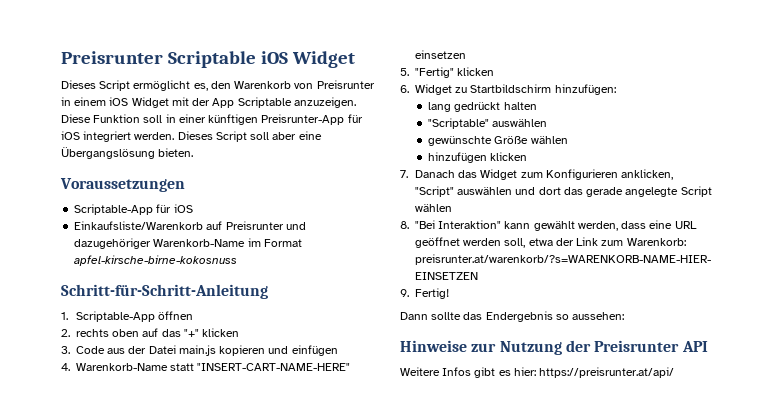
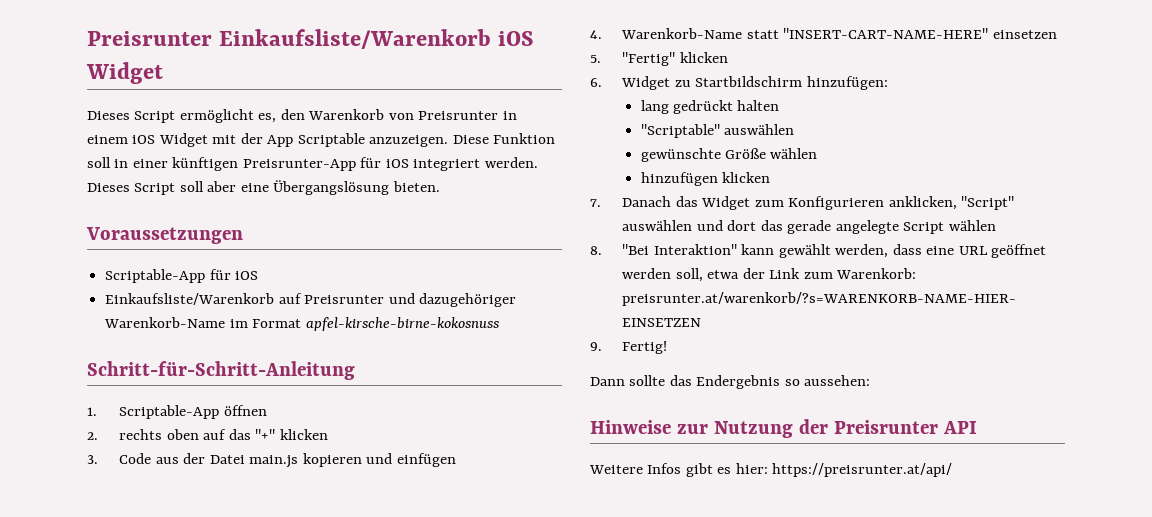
[61,51,256,68] Preisrunter Scriptable -> [87,29,492,49] Preisrunter Einkaufsliste/Warenkorb

